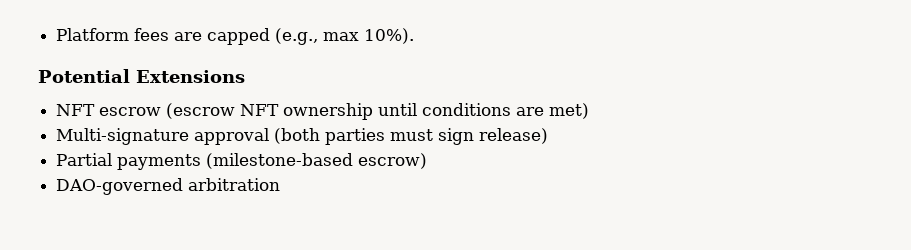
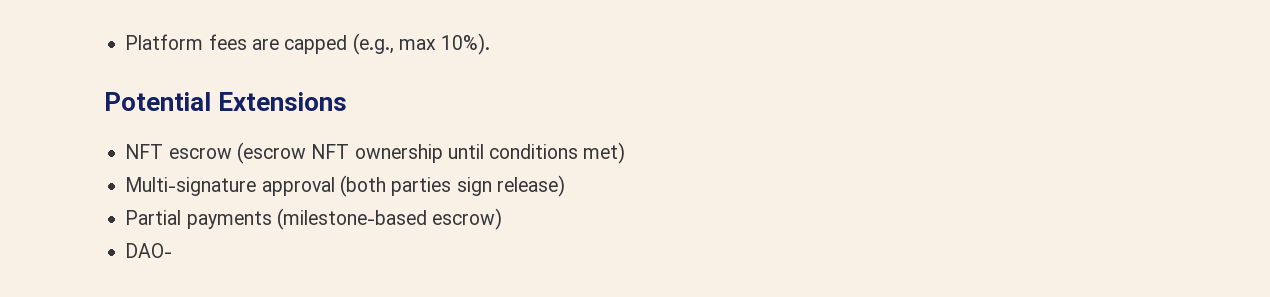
[516,107,545,116] are -> (579, 151) none
[390,129,434,141] must -> (452, 186) none
[56,178,281,195] DAO-governed arbitration -> [125,243,173,258] DAO-

